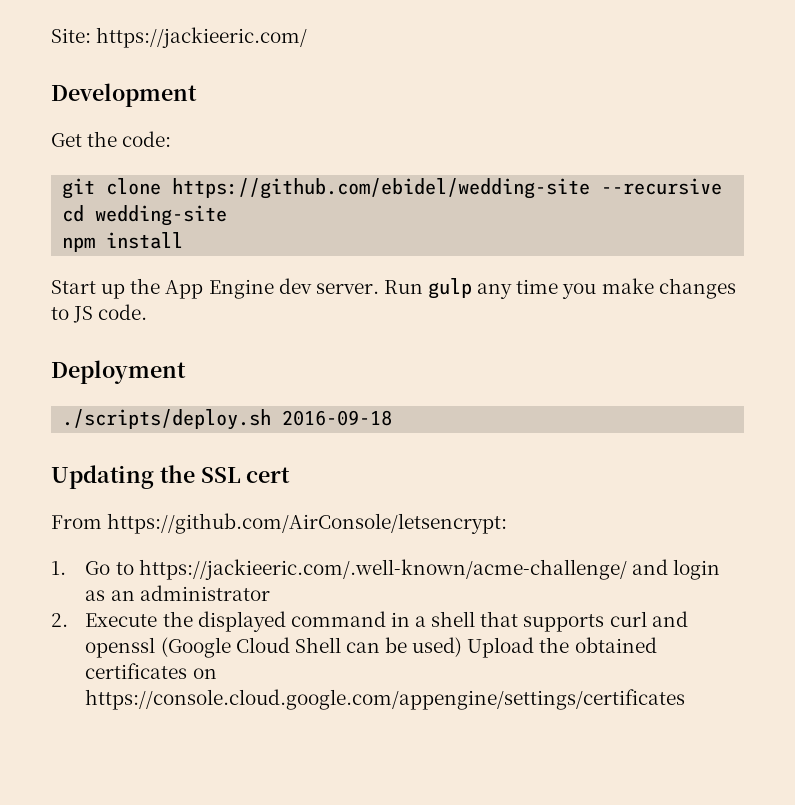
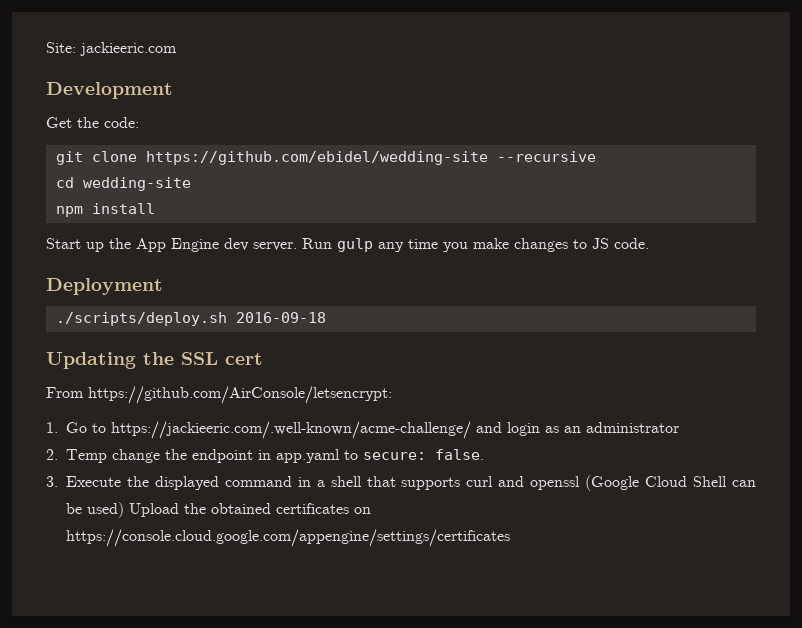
[96,27,308,48] https://jackieeric.com/ -> [80,42,177,56] jackieeric.com
(68, 620) none -> [66,449,484,463] [46,476,58,487] Temp change the endpoint in app.yaml to secure: false. // 3.

